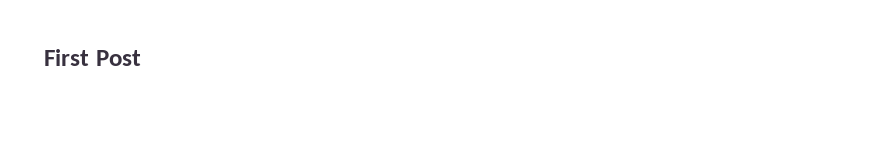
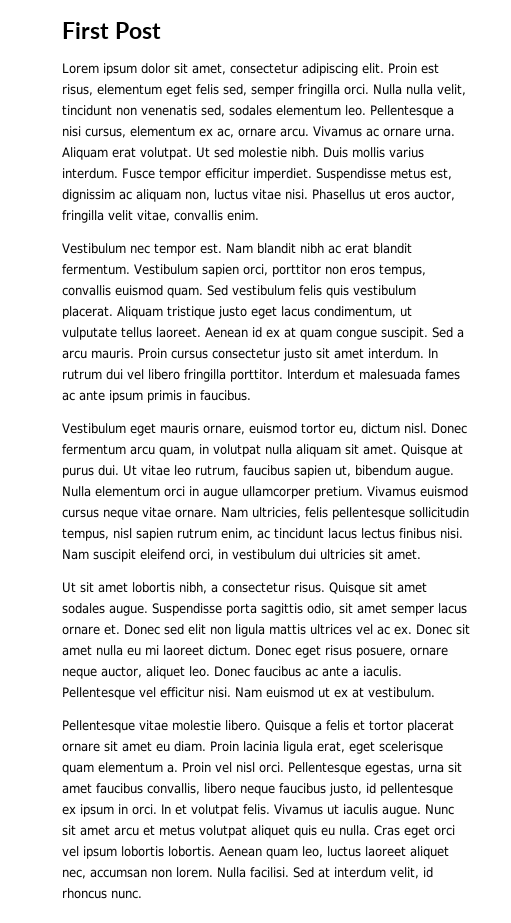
(141, 58) none -> [62,63,439,76] [62,84,466,97] [62,105,454,118] [62,126,455,138] [62,147,424,160] [62,168,452,181] [62,189,455,202] [62,210,259,223] [62,243,412,256] [62,264,426,277] [62,285,416,298] [62,306,412,319] [62,327,464,340] [62,348,438,361] [62,369,460,382] [62,390,251,403] [62,423,467,436] [62,444,463,457] [62,465,454,478] [62,486,468,499] [62,507,469,520] [62,528,463,541] [62,549,421,562] [62,582,427,595] [62,603,467,616] [62,624,470,637] [62,645,448,658] [62,666,402,679] [62,687,435,700] [62,720,454,733] [62,741,443,754] [62,762,462,775] [62,783,453,796] [62,804,454,817] [62,825,455,838] [62,846,449,859] [62,867,433,879] [62,888,142,899] // Lorem ipsum dolor sit amet, consectetur adipiscing elit. Proin est risus, elementum eget felis sed, semper fringilla orci. Nulla nulla velit, tincidunt non venenatis sed, sodales elementum leo. Pellentesque a nisi cursus, elementum ex ac, ornare arcu. Vivamus ac ornare urna. Aliquam erat volutpat. Ut sed molestie nibh. Duis mollis varius interdum. Fusce tempor efficitur imperdiet. Suspendisse metus est, dignissim ac aliquam non, luctus vitae nisi. Phasellus ut eros auctor, fringilla velit vitae, convallis enim. // Vestibulum nec tempor est. Nam blandit nibh ac erat blandit fermentum. Vestibulum sapien orci, porttitor non eros tempus, convallis euismod quam. Sed vestibulum felis quis vestibulum placerat. Aliquam tristique justo eget lacus condimentum, ut vulputate tellus laoreet. Aenean id ex at quam congue suscipit. Sed a arcu mauris. Proin cursus consectetur justo sit amet interdum. In rutrum dui vel libero fringilla porttitor. Interdum et malesuada fames ac ante ipsum primis in faucibus. // Vestibulum eget mauris ornare, euismod tortor eu, dictum nisl. Donec fermentum arcu quam, in volutpat nulla aliquam sit amet. Quisque at purus dui. Ut vitae leo rutrum, faucibus sapien ut, bibendum augue. Nulla elementum orci in augue ullamcorper pretium. Vivamus euismod cursus neque vitae ornare. Nam ultricies, felis pellentesque sollicitudin tempus, nisl sapien rutrum enim, ac tincidunt lacus lectus finibus nisi. Nam suscipit eleifend orci, in vestibulum dui ultricies sit amet. // Ut sit amet lobortis nibh, a consectetur risus. Quisque sit amet sodales augue. Suspendisse porta sagittis odio, sit amet semper lacus ornare et. Donec sed elit non ligula mattis ultrices vel ac ex. Donec sit amet nulla eu mi laoreet dictum. Donec eget risus posuere, ornare neque auctor, aliquet leo. Donec faucibus ac ante a iaculis. Pellentesque vel efficitur nisi. Nam euismod ut ex at vestibulum. // Pellentesque vitae molestie libero. Quisque a felis et tortor placerat ornare sit amet eu diam. Proin lacinia ligula erat, eget scelerisque quam elementum a. Proin vel nisl orci. Pellentesque egestas, urna sit amet faucibus convallis, libero neque faucibus justo, id pellentesque ex ipsum in orci. In et volutpat felis. Vivamus ut iaculis augue. Nunc sit amet arcu et metus volutpat aliquet quis eu nulla. Cras eget orci vel ipsum lobortis lobortis. Aenean quam leo, luctus laoreet aliquet nec, accumsan non lorem. Nulla facilisi. Sed at interdum velit, id rhoncus nunc.

